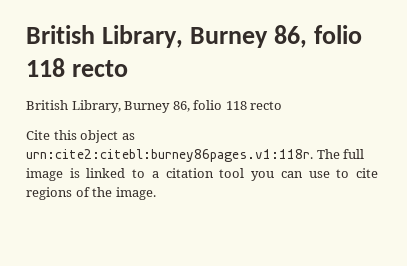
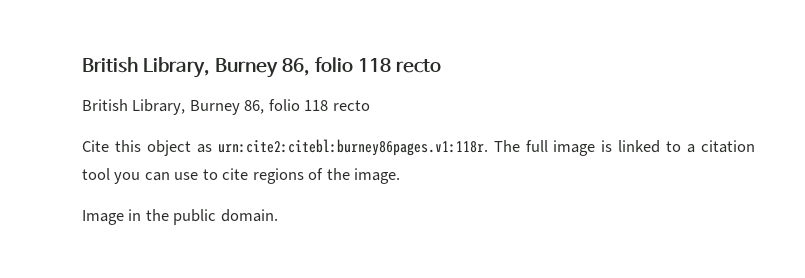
(156, 193) none -> [82,209,278,225] // Image in the public domain.

